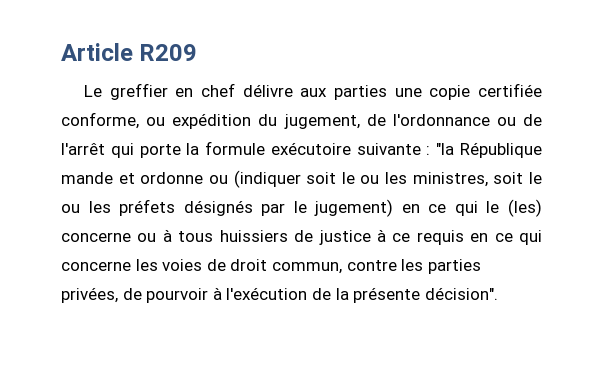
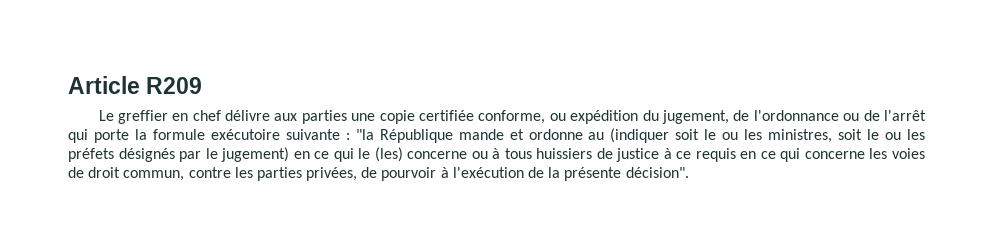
[208,175,228,184] ou -> [588,132,605,140] au

